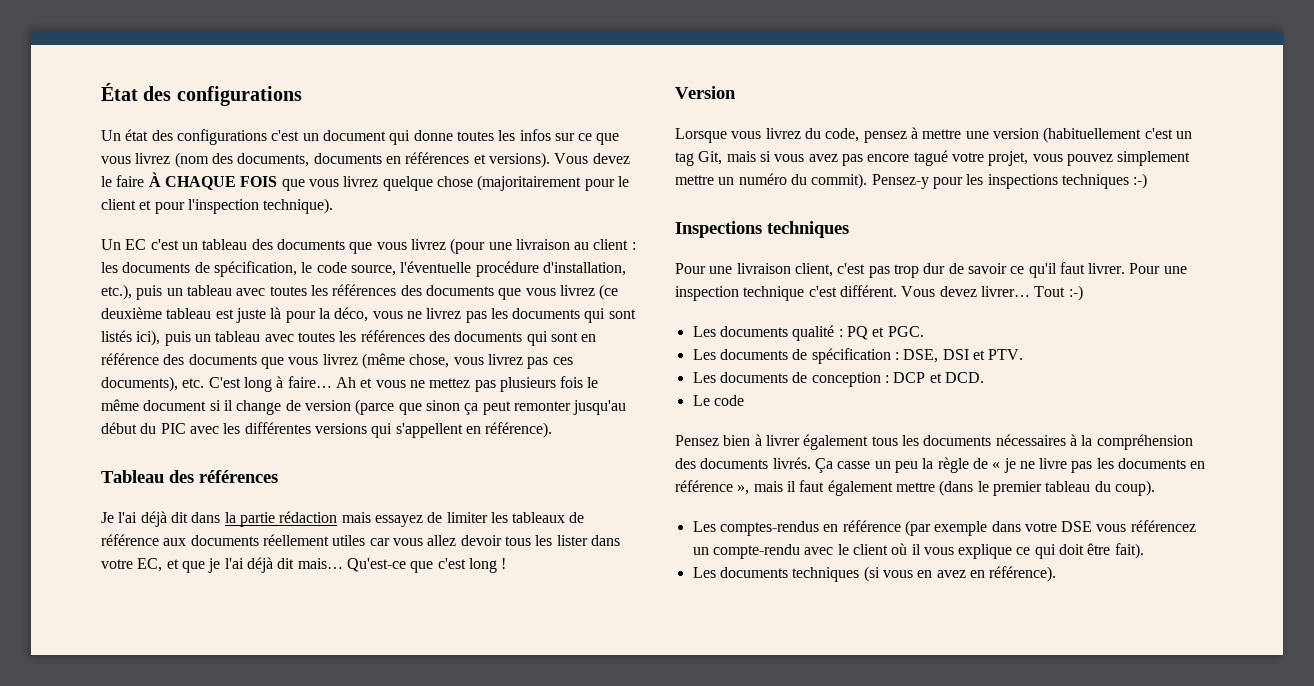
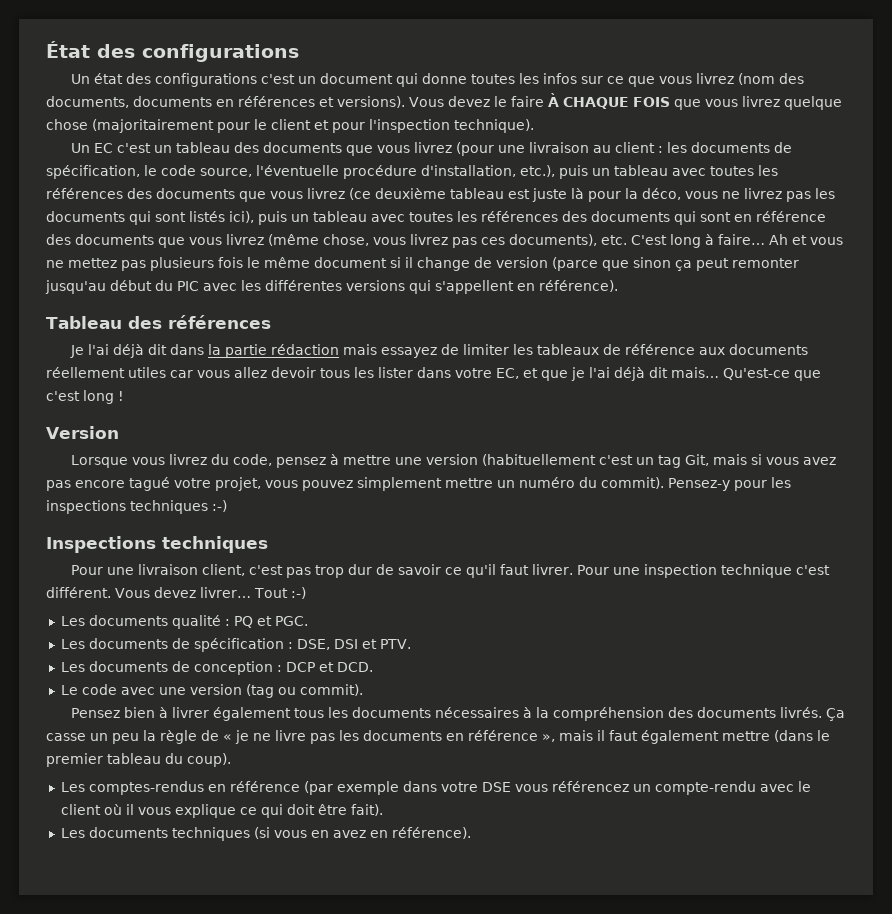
(744, 400) none -> [120,684,363,698] avec une version (tag ou commit).

